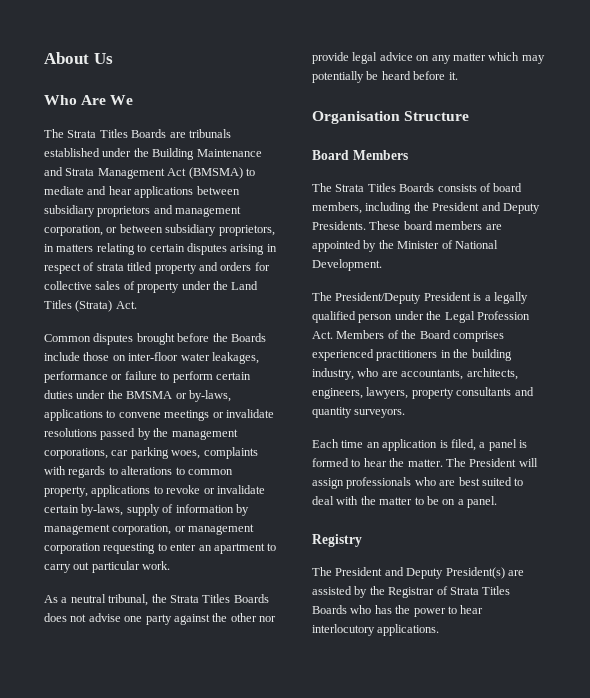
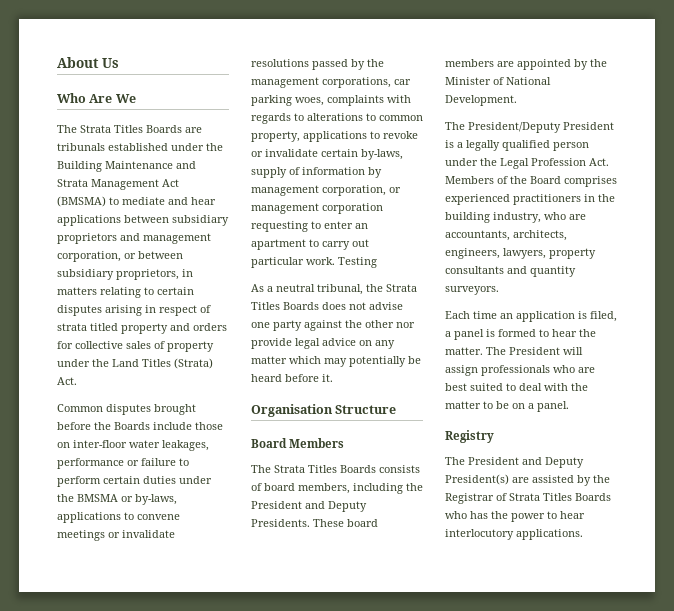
(171, 565) none -> [338,257,377,268] Testing

